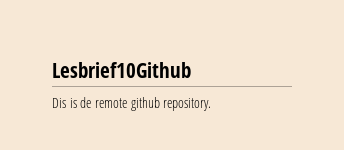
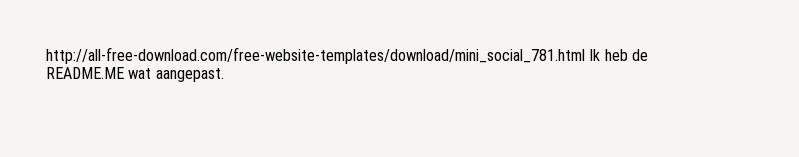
[52,62,191,78] [52,97,212,111] Lesbrief10Github // Dis is de remote github repository. -> [46,47,648,64] [46,67,224,82] http://all-free-download.com/free-website-templates/download/mini_social_781.html Ik heb de README.ME wat aangepast.

